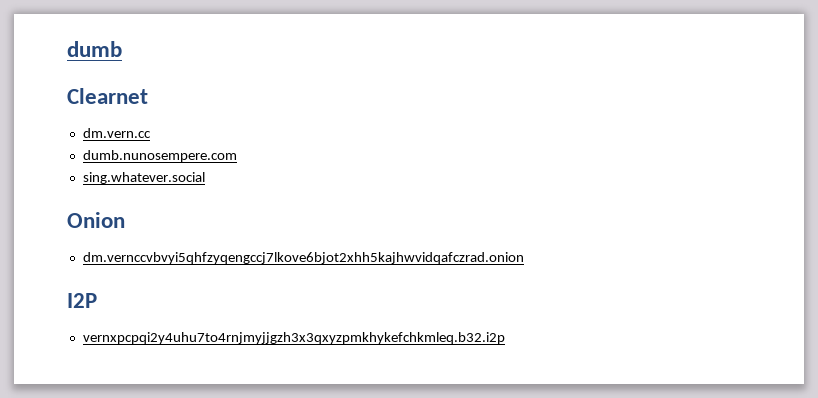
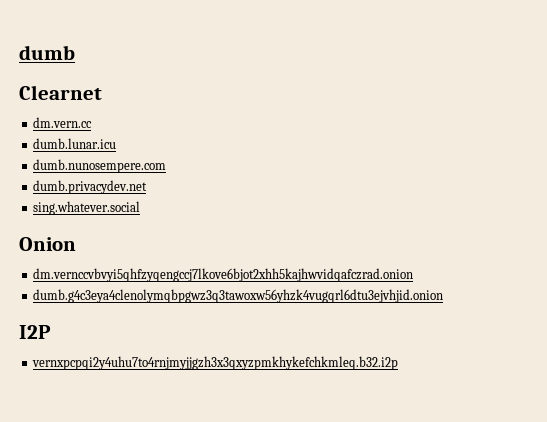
(151, 133) none -> [33,138,117,149] // dumb.lunar.icu
(237, 156) none -> [33,180,148,194] // dumb.privacydev.net
(524, 258) none -> [33,289,444,303] // dumb.g4c3eya4clenolymqbpgwz3q3tawoxw56yhzk4vugqrl6dtu3ejvhjid.onion

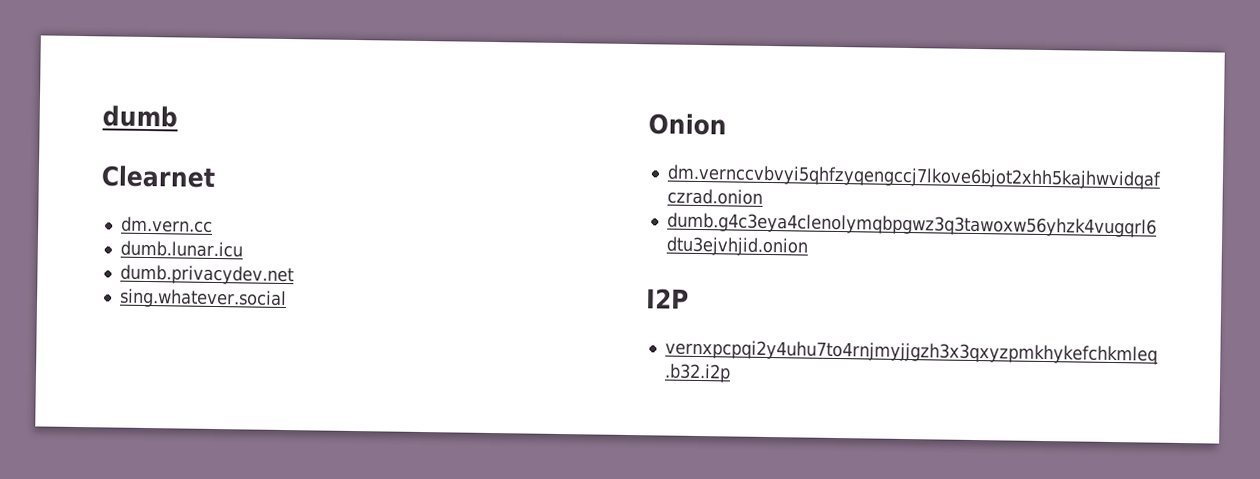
[33,159,167,173] // dumb.nunosempere.com -> (243, 249) none

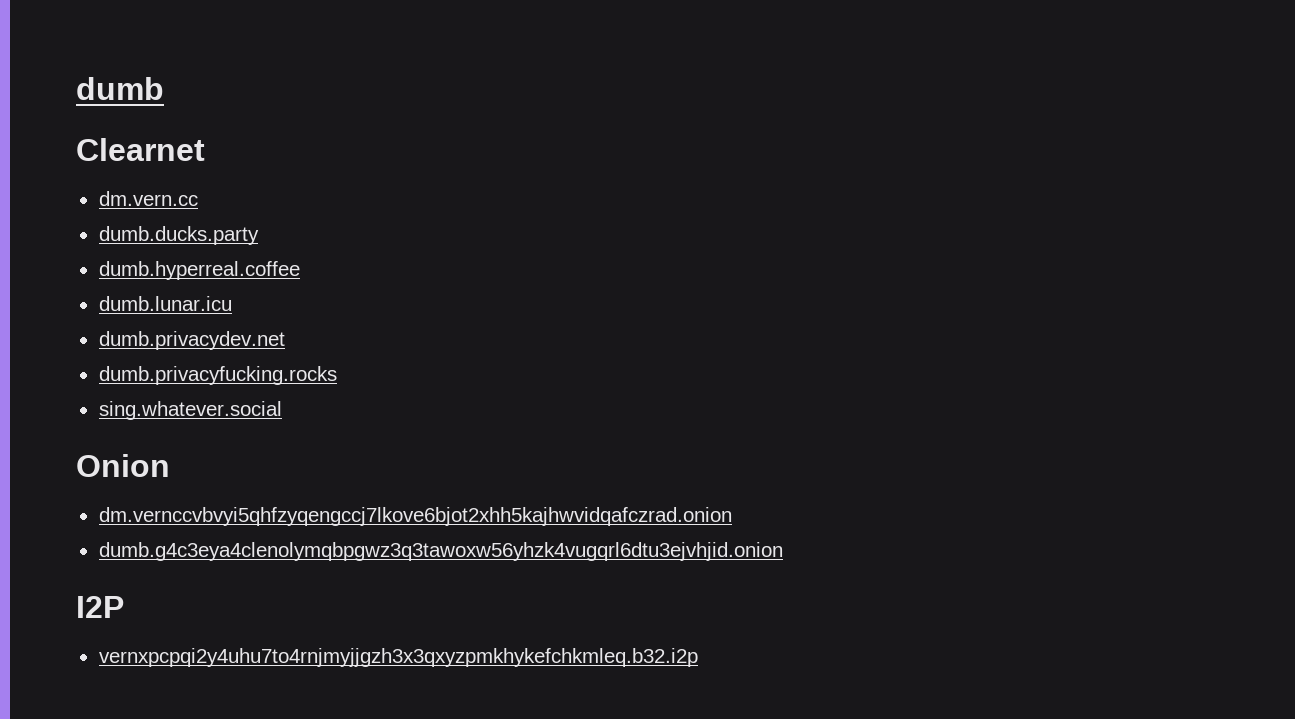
(213, 224) none -> [98,226,259,245] [98,261,300,280] // dumb.ducks.party // dumb.hyperreal.coffee
(294, 275) none -> [98,366,337,385] // dumb.privacyfucking.rocks

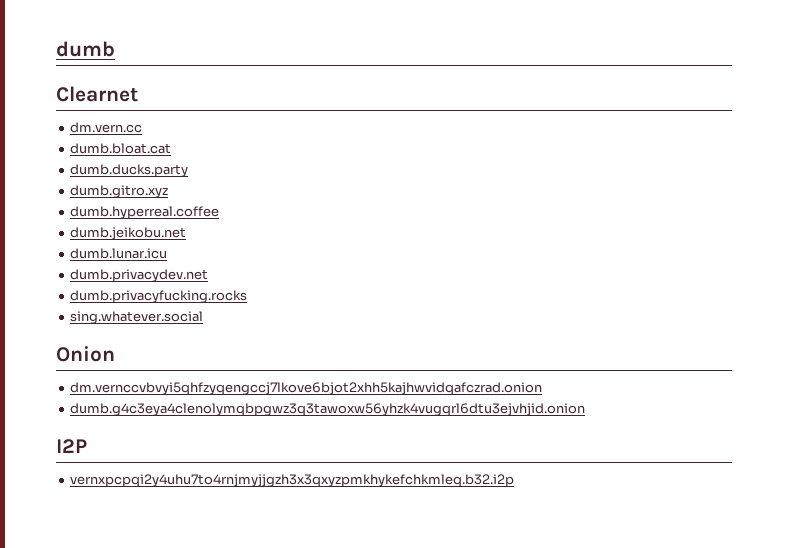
(198, 198) none -> [70,143,172,154] // dumb.bloat.cat
(259, 235) none -> [70,185,169,198] // dumb.gitro.xyz
(300, 270) none -> [70,227,187,240] // dumb.jeikobu.net

